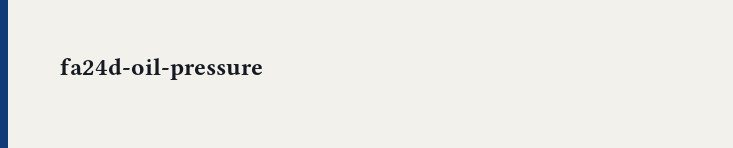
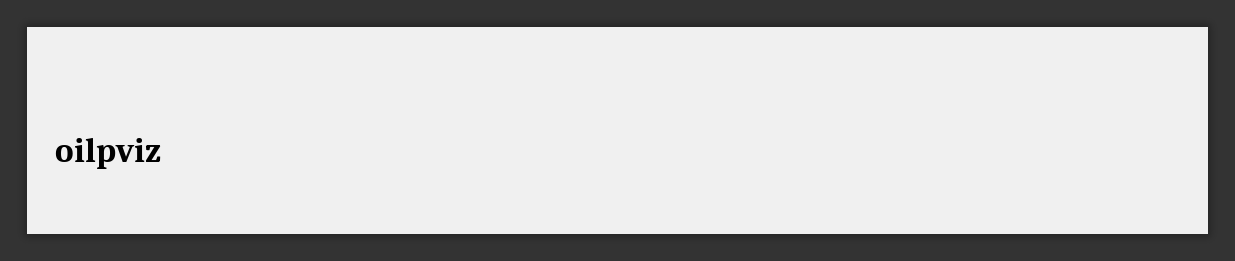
[60,58,263,80] fa24d-oil-pressure -> [55,137,161,169] oilpviz

